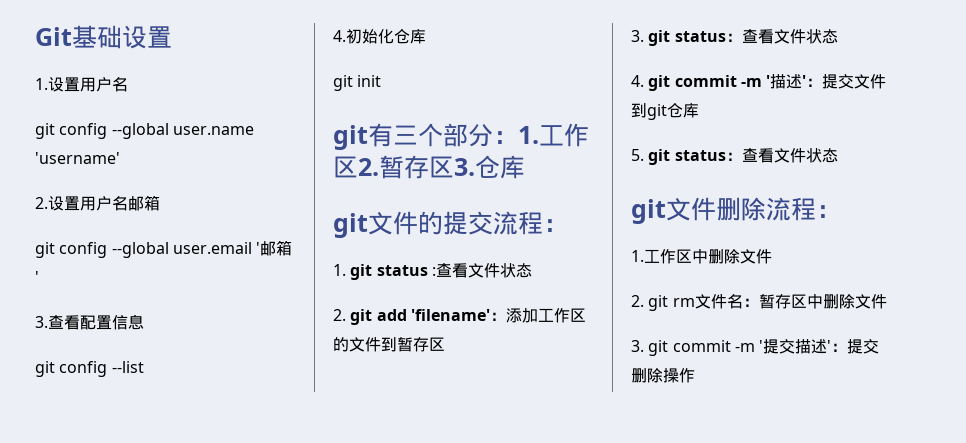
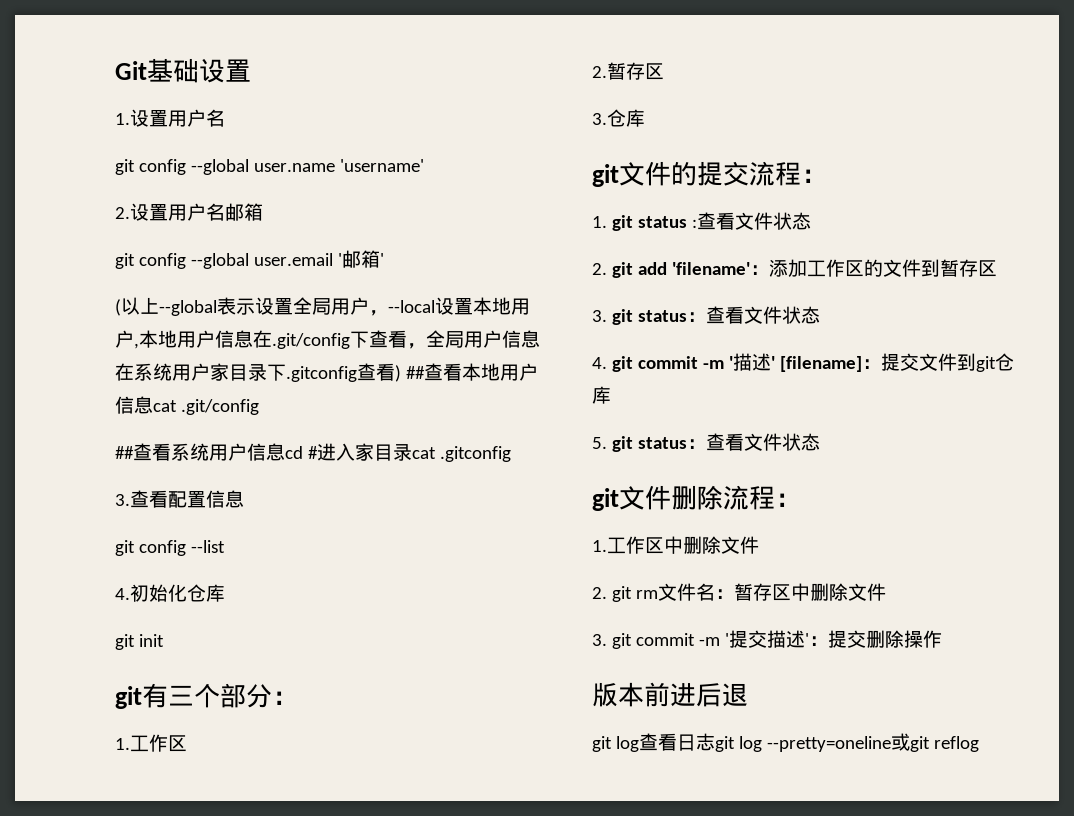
(39, 277) none -> [115,297,530,316] [115,330,540,349] [115,363,538,382] [115,396,259,415] [115,443,511,462] // (以上--global表示设置全局用户，--local设置本地用户,本地用户信息在.git/config下查看，全局用户信息在系统用户家目录下.gitconfig查看) ##查看本地用户信息cat .git/config // ##查看系统用户信息cd #进入家目录cat .gitconfig
[518,123,589,147] [333,156,358,178] 1.工作区 -> [115,734,187,752] // 1.工作区 //
(454, 167) none -> (664, 71) //
(807, 81) none -> [779,356,862,372] [filename]
(695, 375) none -> [592,682,748,707] [592,733,979,752] // 版本前进后退 // git log查看日志git log --pretty=oneline或git reflog

